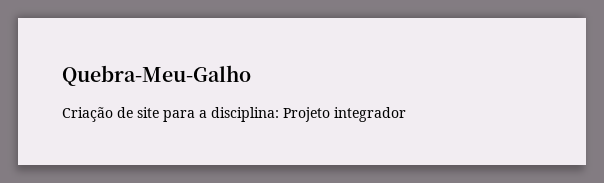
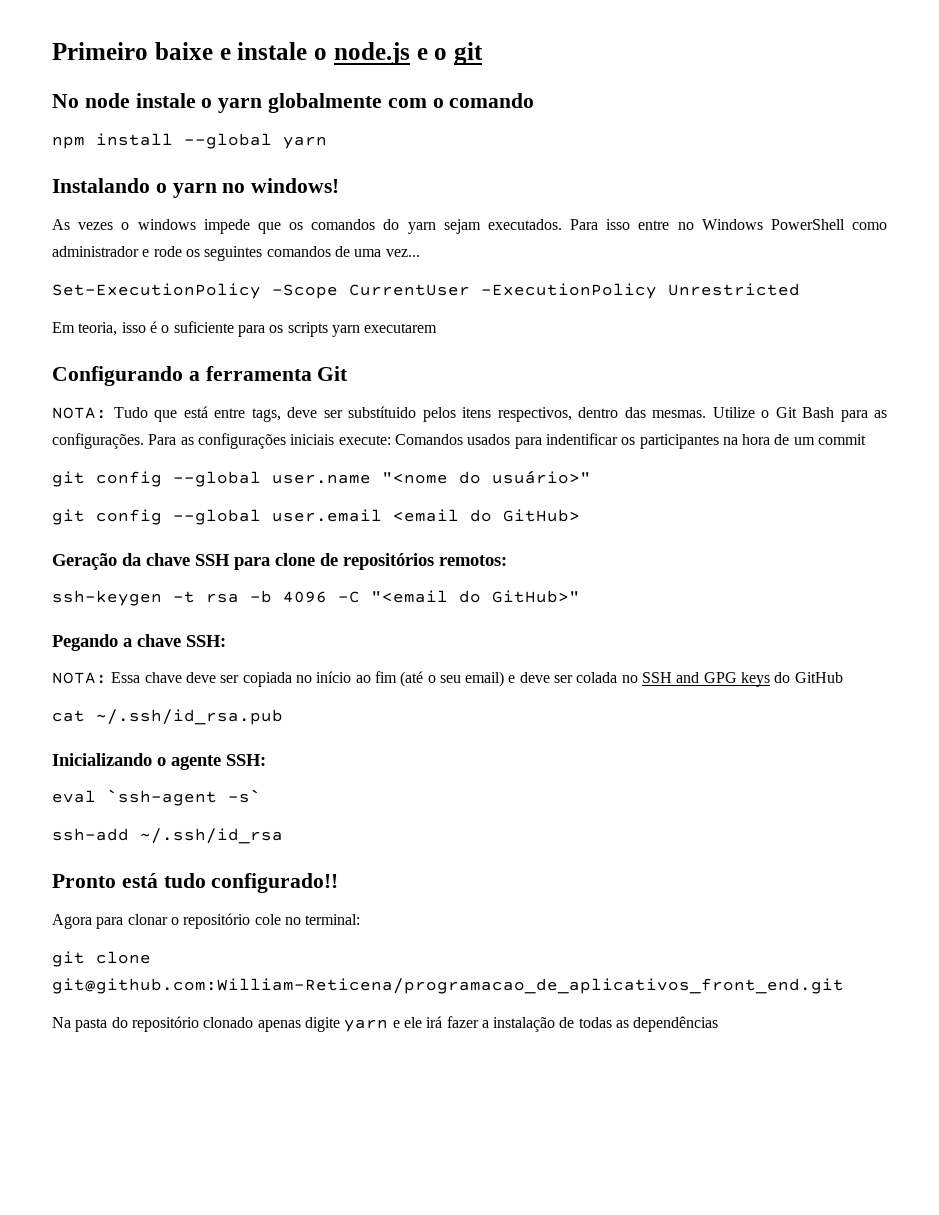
[62,65,251,86] [62,107,406,122] Quebra-Meu-Galho // Criação de site para a disciplina: Projeto integrador -> [52,42,483,65] [52,93,535,113] [52,133,327,149] [52,178,340,198] [52,219,887,234] [52,246,420,261] [52,283,800,299] [52,321,438,337] [52,366,349,386] [52,406,887,422] [52,433,867,449] [52,470,591,487] [52,509,580,525] [52,553,507,570] [52,590,580,606] [52,634,226,651] [52,671,843,687] [52,709,283,725] [52,753,266,770] [52,789,261,806] [52,828,283,844] [52,873,339,893] [52,913,361,929] [52,951,151,967] [52,978,844,994] [52,1016,719,1032] Primeiro baixe e instale o node.js e o git // No node instale o yarn globalmente com o comando // npm install --global yarn // Instalando o yarn no windows! // As vezes o windows impede que os comandos do yarn sejam executados. Para isso entre no Windows PowerShell como administrador e rode os seguintes comandos de uma vez... // Set-ExecutionPolicy -Scope CurrentUser -ExecutionPolicy Unrestricted // Em teoria, isso é o suficiente para os scripts yarn executarem // Configurando a ferramenta Git // NOTA: Tudo que está entre tags, deve ser substítuido pelos itens respectivos, dentro das mesmas. Utilize o Git Bash para as configurações. Para as configurações iniciais execute: Comandos usados para indentificar os participantes na hora de um commit // git config --global user.name "<nome do usuário>" // git config --global user.email <email do GitHub> // Geração da chave SSH para clone de repositórios remotos: // ssh-keygen -t rsa -b 4096 -C "<email do GitHub>" // Pegando a chave SSH: // NOTA: Essa chave deve ser copiada no início ao fim (até o seu email) e deve ser colada no SSH and GPG keys do GitHub // cat ~/.ssh/id_rsa.pub // Inicializando o agente SSH: // eval `ssh-agent -s` // ssh-add ~/.ssh/id_rsa // Pronto está tudo configurado!! // Agora para clonar o repositório cole no terminal: // git clone git@github.com:William-Reticena/programacao_de_aplicativos_front_end.git // Na pasta do repositório clonado apenas digite yarn e ele irá fazer a instalação de todas as dependências

